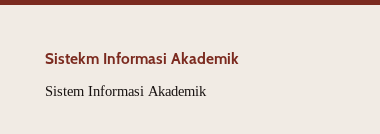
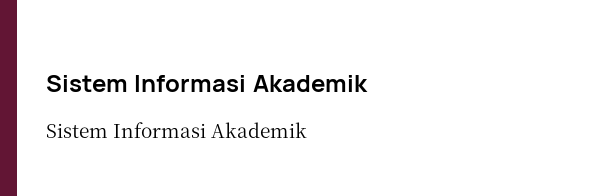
[45,52,99,64] Sistekm -> [46,75,128,92] Sistem

